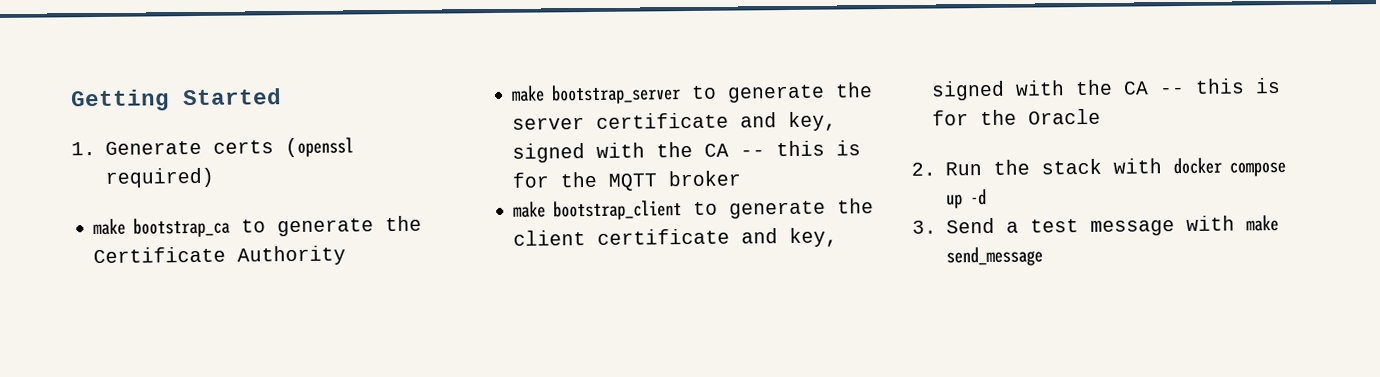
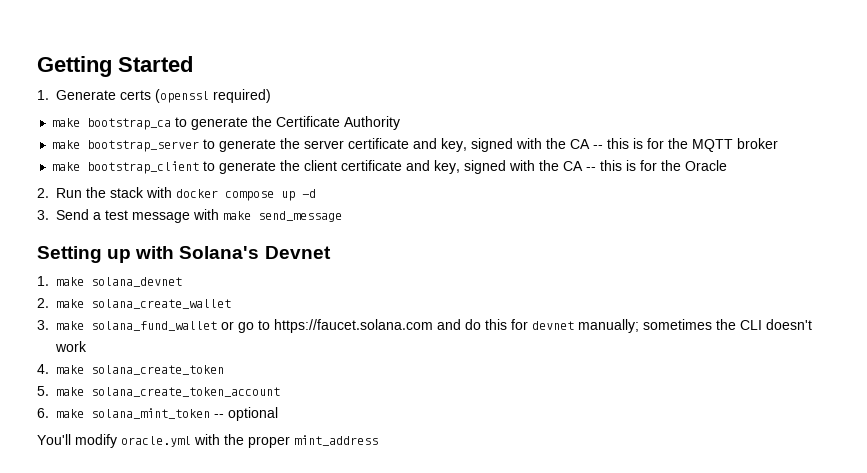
(1043, 256) none -> [37,246,331,263] [37,276,182,287] [37,298,231,309] [37,319,812,333] [55,341,87,352] [37,364,224,375] [37,386,280,397] [37,407,278,421] [37,434,378,448] // Setting up with Solana's Devnet // 1. make solana_devnet // 2. make solana_create_wallet // 3. make solana_fund_wallet or go to https://faucet.solana.com and do this for devnet manually; sometimes the CLI doesn't work // 4. make solana_create_token // 5. make solana_create_token_account // 6. make solana_mint_token -- optional // You'll modify oracle.yml with the proper mint_address

